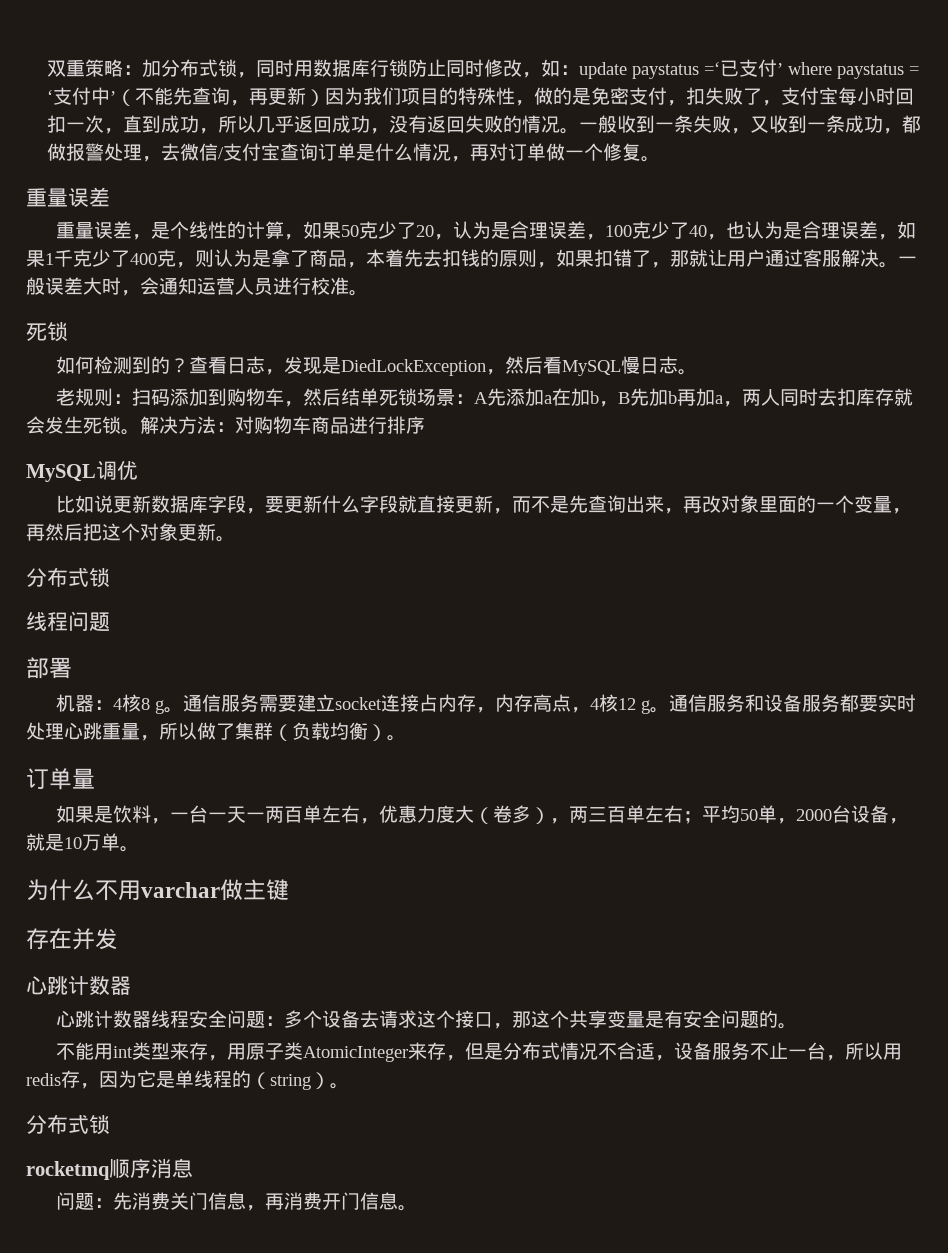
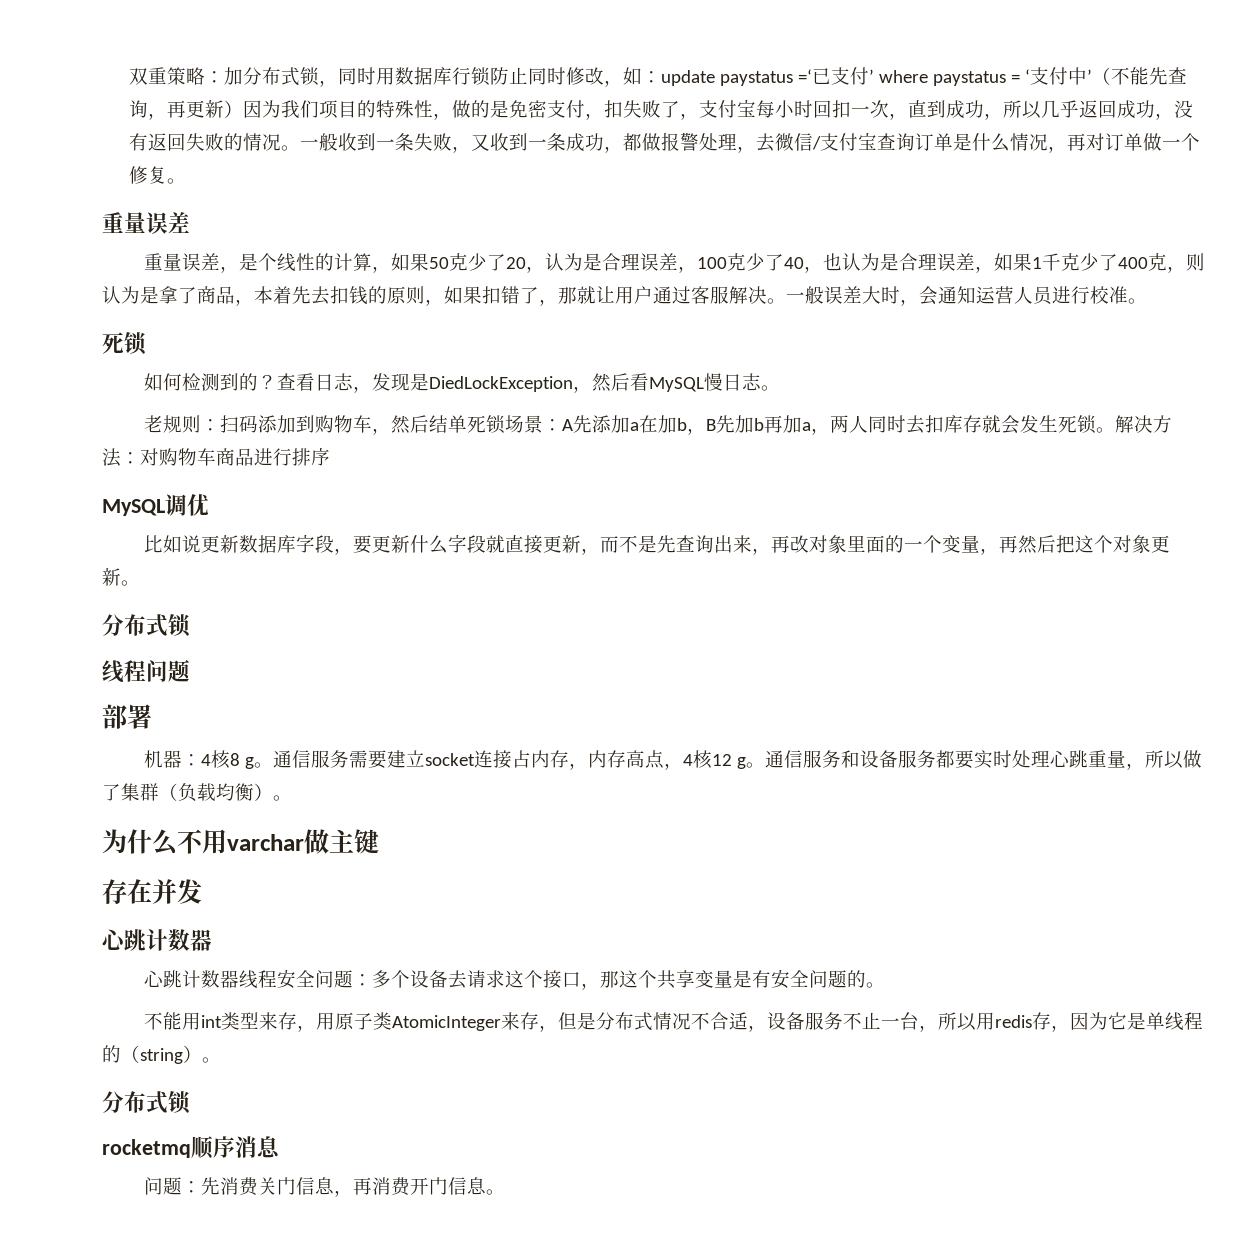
[26,768,95,790] [56,805,909,824] [26,833,139,852] // 订单量 // 如果是饮料，一台一天一两百单左右，优惠力度大（卷多），两三百单左右；平均50单，2000台设备，就是10万单。 -> (292, 798) none

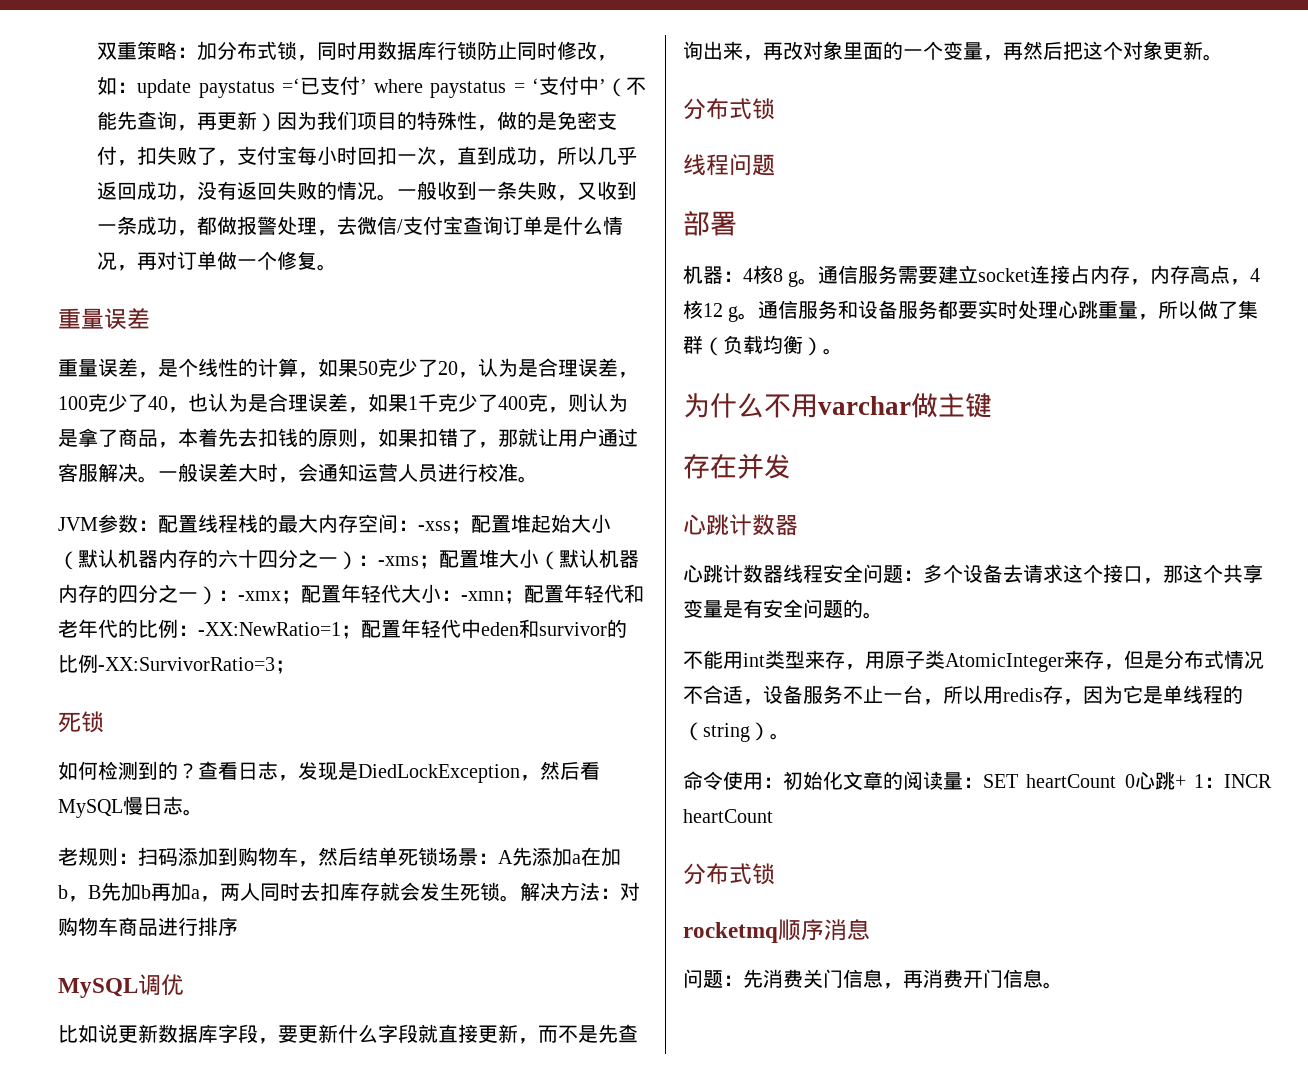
(1147, 301) none -> [58,514,611,534] [58,549,639,570] [58,584,644,605] [58,619,627,639] [58,654,295,674] // JVM参数：配置线程栈的最大内存空间：-xss；配置堆起始大小（默认机器内存的六十四分之一）：-xms；配置堆大小（默认机器内存的四分之一）：-xmx；配置年轻代大小：-xmn；配置年轻代和老年代的比例：-XX:NewRatio=1；配置年轻代中eden和survivor的比例-XX:SurvivorRatio=3；
(221, 1060) none -> [683,771,1272,790] [683,809,773,823] // 命令使用：初始化文章的阅读量：SET heartCount 0心跳+ 1：INCR heartCount

